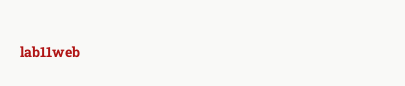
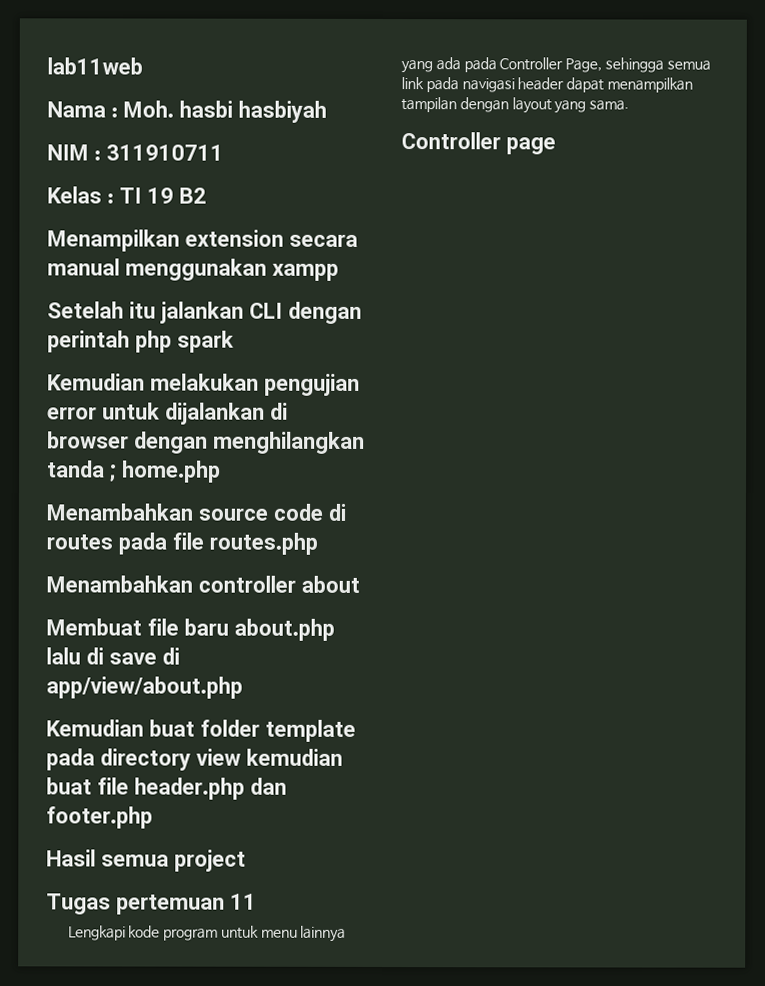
(80, 52) none -> [47,100,327,123] [47,144,224,161] [47,186,207,204] [47,229,358,252] [47,258,339,281] [47,301,362,324] [47,330,234,353] [47,373,360,396] [47,402,288,425] [47,431,365,454] [47,460,221,483] [46,503,346,521] [46,532,318,555] [46,575,360,593] [46,618,335,641] [46,647,180,665] [46,676,243,699] [46,719,356,742] [46,748,343,771] [46,777,287,800] [46,806,153,829] [46,849,246,872] [46,893,257,915] [67,925,347,942] [401,57,711,74] [401,77,693,93] [401,97,630,114] [401,132,556,155] // Nama : Moh. hasbi hasbiyah // NIM : 311910711 // Kelas : TI 19 B2 // Menampilkan extension secara manual menggunakan xampp // Setelah itu jalankan CLI dengan perintah php spark // Kemudian melakukan pengujian error untuk dijalankan di browser dengan menghilangkan tanda ; home.php // Menambahkan source code di routes pada file routes.php // Menambahkan controller about // Membuat file baru about.php lalu di save di app/view/about.php // Kemudian buat folder template pada directory view kemudian buat file header.php dan footer.php // Hasil semua project // Tugas pertemuan 11 // Lengkapi kode program untuk menu lainnya yang ada pada Controller Page, sehingga semua link pada navigasi header dapat menampilkan tampilan dengan layout yang sama. // Controller page

